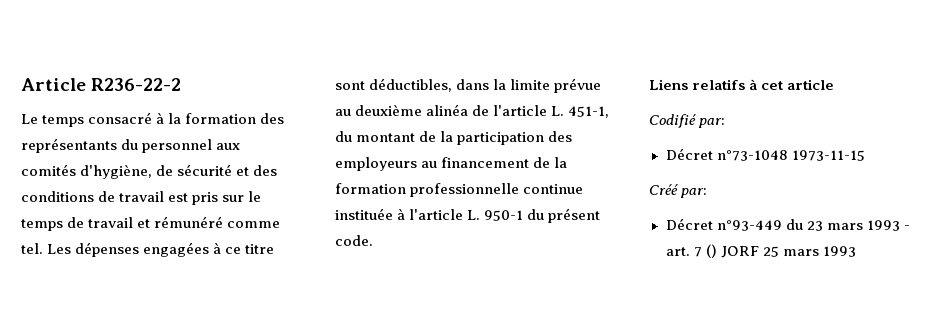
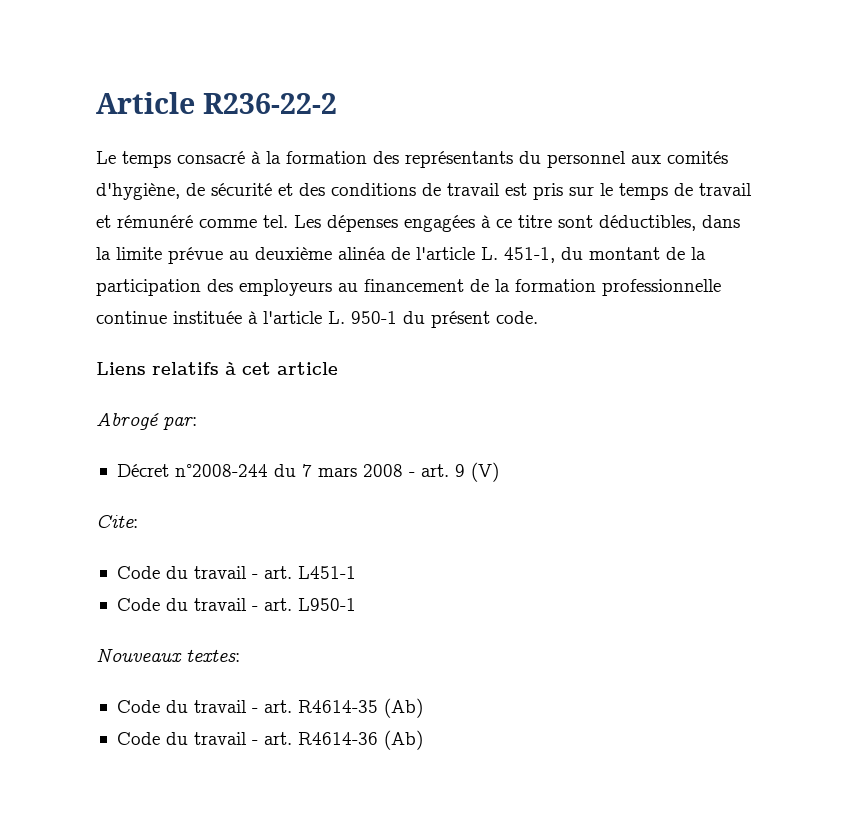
[649,114,726,128] [665,148,865,161] [649,184,708,198] [665,218,910,231] [665,244,856,258] Codifié par: // Décret n°73-1048 1973-11-15 // Créé par: // Décret n°93-449 du 23 mars 1993 - art. 7 () JORF 25 mars 1993 -> [96,413,197,430] [116,462,499,482] [96,515,138,528] [116,566,356,579] [116,598,356,611] [96,648,240,663] [116,698,423,718] [116,730,423,750] Abrogé par: // Décret n°2008-244 du 7 mars 2008 - art. 9 (V) // Cite: // Code du travail - art. L451-1 // Code du travail - art. L950-1 // Nouveaux textes: // Code du travail - art. R4614-35 (Ab) // Code du travail - art. R4614-36 (Ab)

